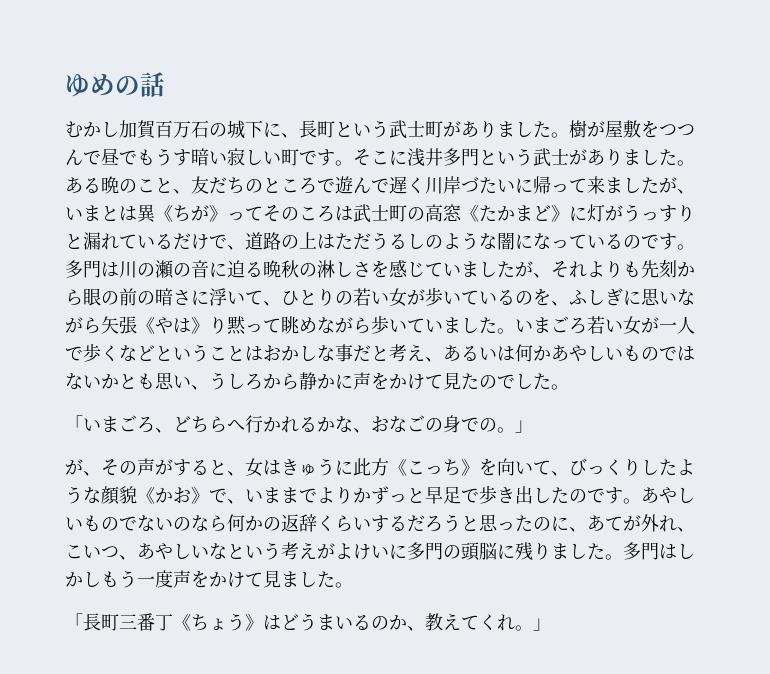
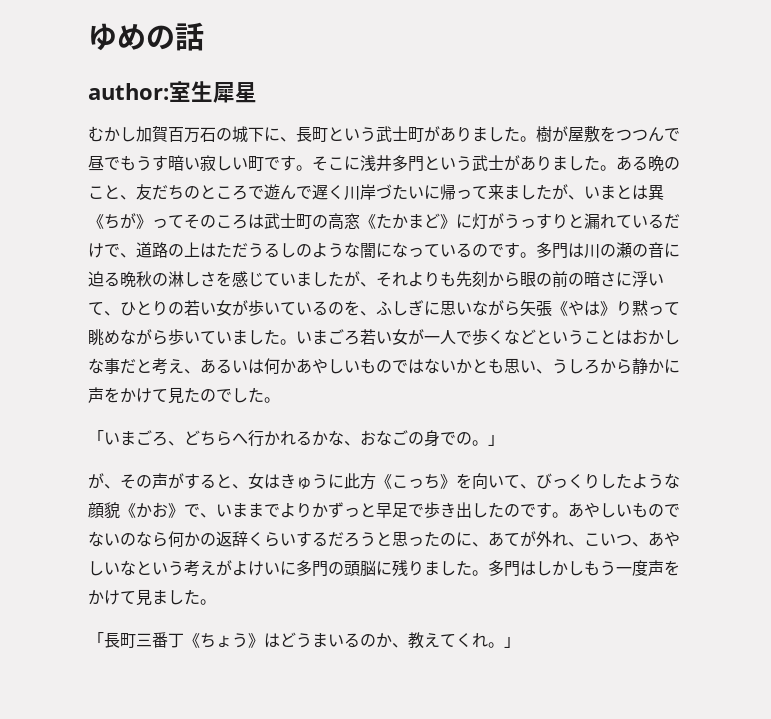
(165, 84) none -> [88,81,257,103] // author:室生犀星

